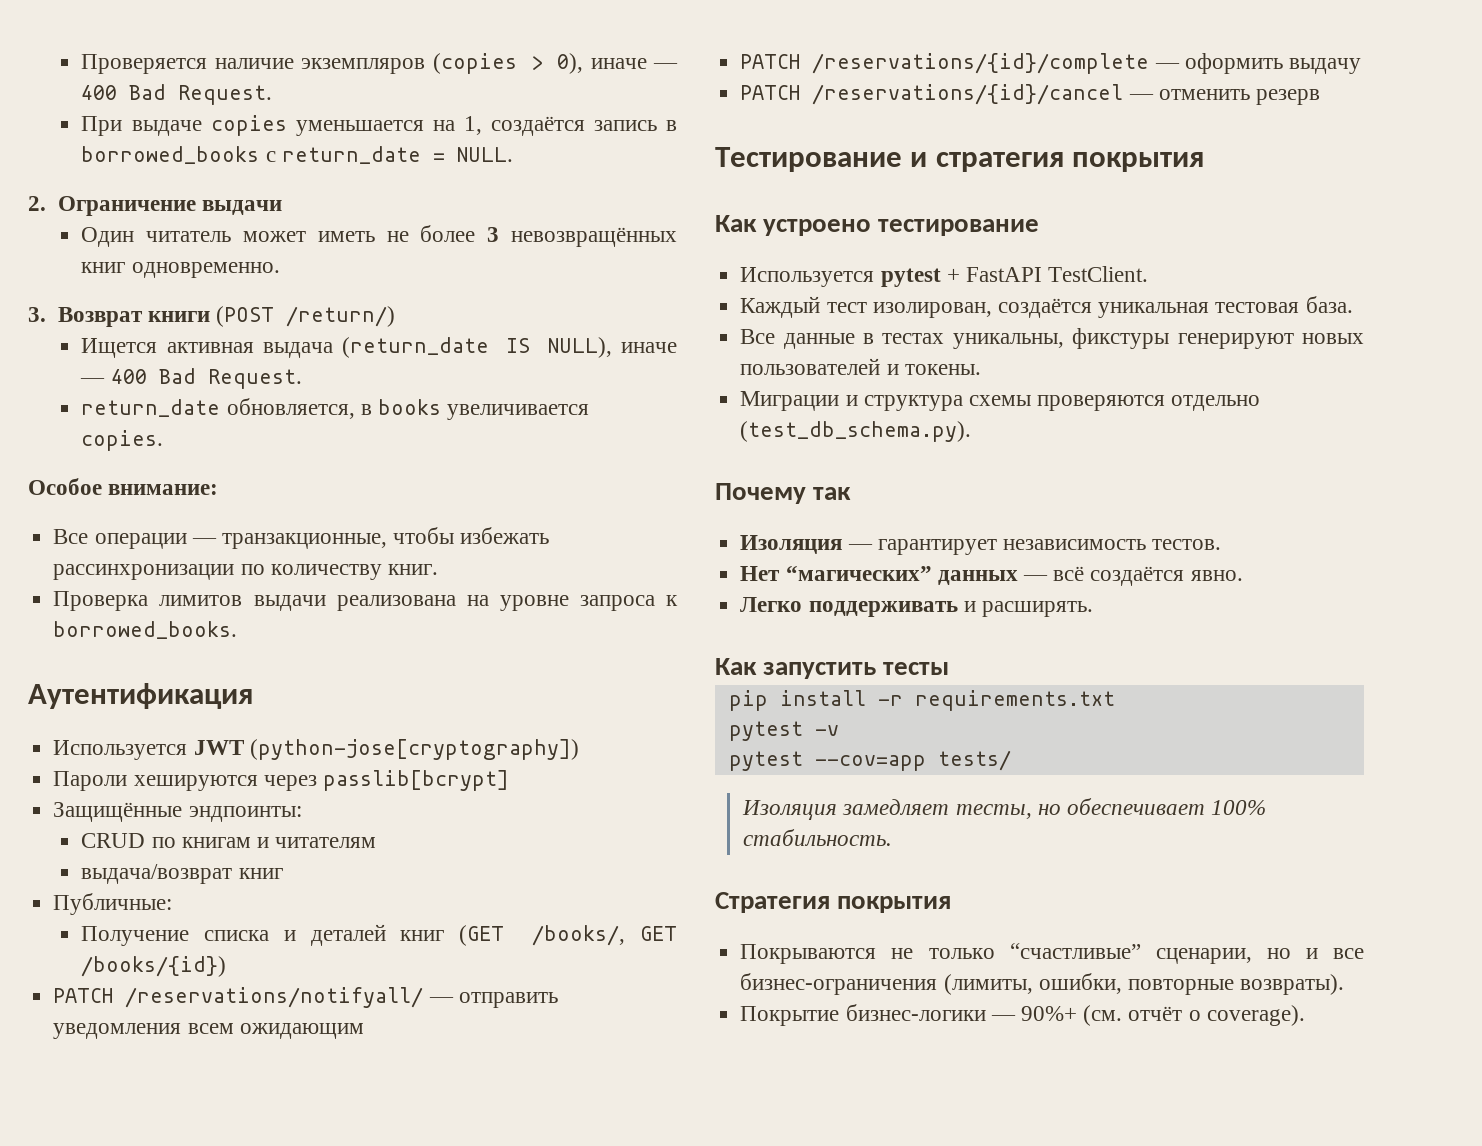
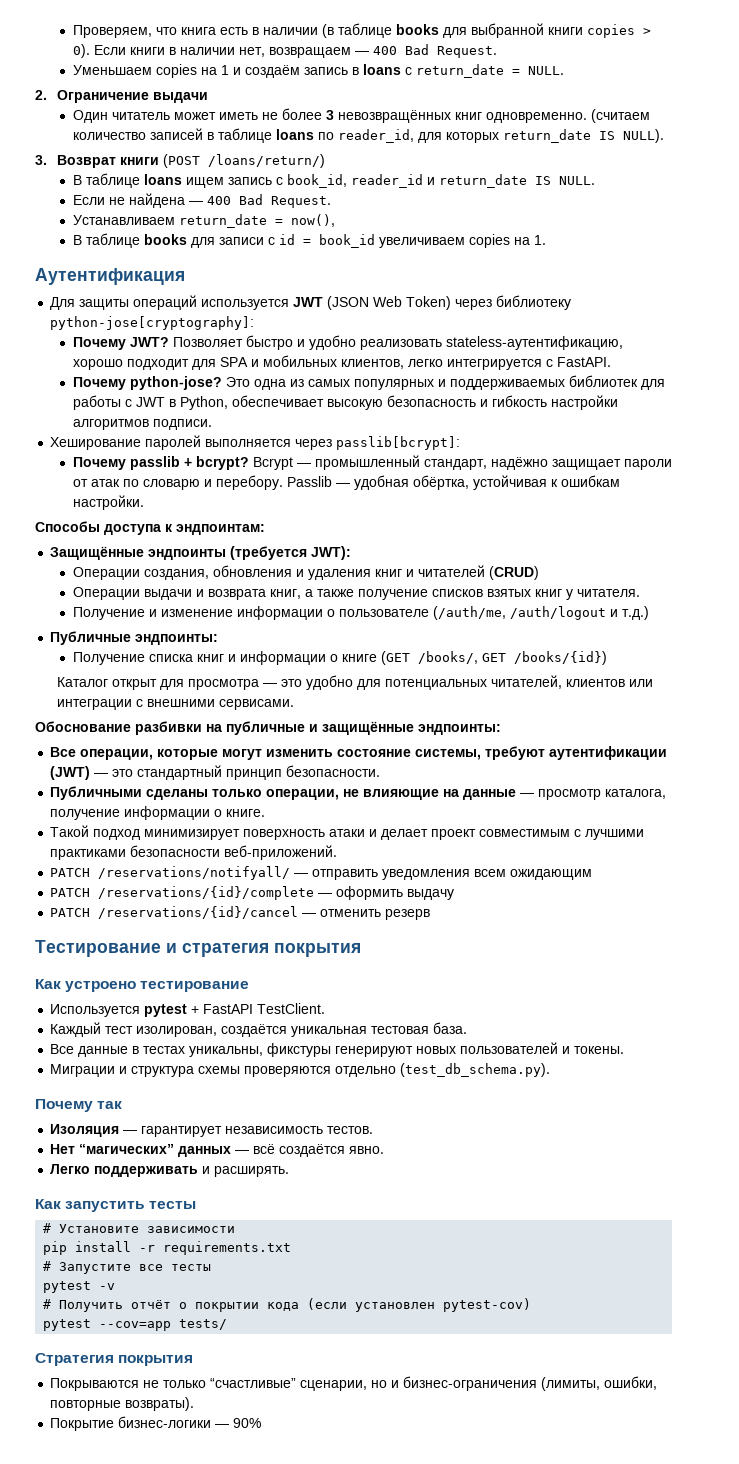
[81,53,678,74] [81,84,273,105] [81,115,585,136] Проверяется наличие экземпляров (copies > 0), иначе — 400 Bad Request. // При выдаче copies уменьшается на 1, создаётся -> [72,23,651,38] [72,44,497,58] [72,64,300,78] Проверяем, что книга есть в наличии (в таблице books для выбранной книги copies > 0). Если книги в наличии нет, возвращаем — 400 Bad Request. // Уменьшаем copies на 1 и создаём
[81,146,260,164] borrowed_books -> [362,64,401,75] loans
[28,306,395,327] [81,337,677,358] [80,368,302,389] [81,398,590,420] [81,430,164,451] [28,478,219,495] [53,527,550,549] [53,564,438,580] [53,591,679,611] [53,621,238,639] [28,683,253,709] [53,739,579,760] [53,770,509,791] [53,802,302,822] [81,833,377,848] [81,864,283,884] [53,893,173,915] [81,924,678,946] [81,956,227,977] // 3. Возврат книги (POST /return/) // Ищется активная выдача (return_date IS NULL), иначе — 400 Bad Request. // return_date обновляется, в books увеличивается copies. // Особое внимание: // Все операции — транзакционные, чтобы избежать рассинхронизации по количеству книг. // Проверка лимитов выдачи реализована на уровне запроса к borrowed_books. // Аутентификация // Используется JWT (python-jose[cryptography]) // Пароли хешируются через passlib[bcrypt] // Защищённые эндпоинты: // CRUD по книгам и читателям // выдача/возврат книг // Публичные: // Получение списка и деталей книг (GET /books/, GET /books/{id}) -> [590,109,650,123] [72,128,664,143] [35,154,326,168] [72,173,595,188] [72,193,331,208] [72,214,335,228] [72,233,546,248] [35,268,185,285] [50,295,572,310] [50,316,255,330] [72,335,623,350] [72,355,611,370] [72,375,665,390] [72,395,618,410] [72,419,212,430] [50,435,461,450] [72,455,672,470] [72,475,620,490] [72,495,144,510] [35,521,265,535] [50,546,352,560] [72,565,539,580] [72,587,640,600] [72,606,649,620] [50,631,219,645] [72,651,607,665] [57,675,654,690] [57,699,295,710] [35,721,501,735] [50,746,668,760] [50,765,381,780] [50,786,667,800] [50,806,266,820] [50,825,645,840] [50,845,338,860] (считаем количество записей в таблице loans по reader_id, для которых return_date IS NULL). // 3. Возврат книги (POST /loans/return/) // В таблице loans ищем запись с book_id, reader_id и return_date IS NULL. // Если не найдена — 400 Bad Request. // Устанавливаем return_date = now(), // В таблице books для записи с id = book_id увеличиваем copies на 1. // Аутентификация // Для защиты операций используется JWT (JSON Web Token) через библиотеку python-jose[cryptography]: // Почему JWT? Позволяет быстро и удобно реализовать stateless-аутентификацию, хорошо подходит для SPA и мобильных клиентов, легко интегрируется с FastAPI. // Почему python-jose? Это одна из самых популярных и поддерживаемых библиотек для работы с JWT в Python, обеспечивает высокую безопасность и гибкость настройки алгоритмов подписи. // Хеширование паролей выполняется через passlib[bcrypt]: // Почему passlib + bcrypt? Bcrypt — промышленный стандарт, надёжно защищает пароли от атак по словарю и перебору. Passlib — удобная обёртка, устойчивая к ошибкам настройки. // Способы доступа к эндпоинтам: // Защищённые эндпоинты (требуется JWT): // Операции создания, обновления и удаления книг и читателей (CRUD) // Операции выдачи и возврата книг, а также получение списков взятых книг у читателя. // Получение и изменение информации о пользователе (/auth/me, /auth/logout и т.д.) // Публичные эндпоинты: // Получение списка книг и информации о книге (GET /books/, GET /books/{id}) // Каталог открыт для просмотра — это удобно для потенциальных читателей, клиентов или интеграции с внешними сервисами. // Обоснование разбивки на публичные и защищённые эндпоинты: // Все операции, которые могут изменить состояние системы, требуют аутентификации (JWT) — это стандартный принцип безопасности. // Публичными сделаны только операции, не влияющие на данные — просмотр каталога, получение информации о книге. // Такой подход минимизирует поверхность атаки и делает проект совместимым с лучшими практиками безопасности веб-приложений.
(950, 668) none -> [43,1223,236,1233] // # Установите зависимости
[728,721,839,741] [728,750,1011,771] [742,798,1267,820] [743,829,893,846] pytest -v // pytest --cov=app tests/ // Изоляция замедляет тесты, но обеспечивает 100% стабильность. -> [43,1261,212,1274] [43,1281,116,1293] [43,1298,532,1312] [43,1319,228,1331] # Запустите все тесты // pytest -v // # Получить отчёт о покрытии кода (если установлен pytest-cov) // pytest --cov=app tests/
[1333,948,1364,959] все -> (400, 1384) none
[1020,1005,1305,1026] 90%+ (см. отчёт о coverage). -> [233,1418,262,1428] 90%

